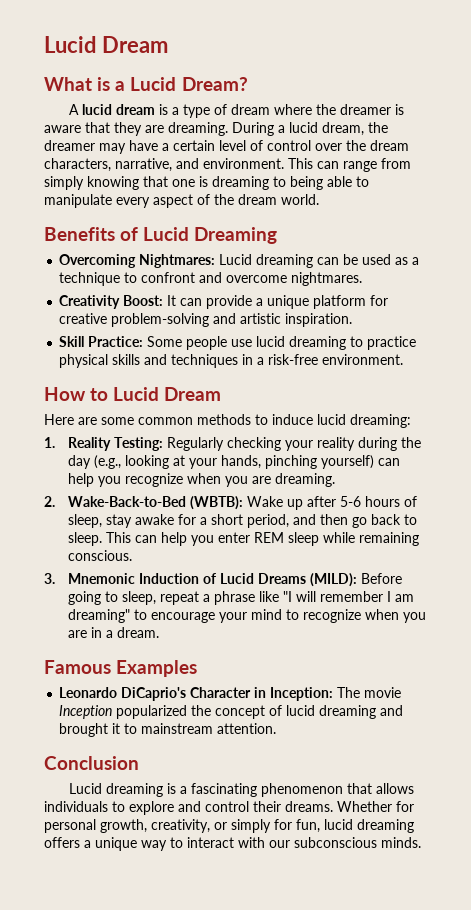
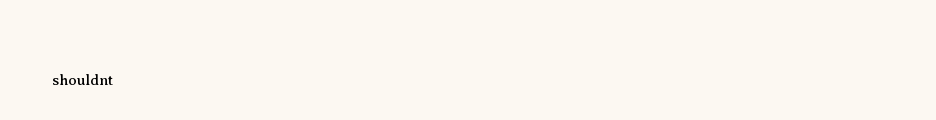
[44,36,168,53] [44,77,248,91] [68,104,404,118] [44,122,388,136] [44,140,409,154] [44,158,411,172] [44,176,369,190] [44,194,319,208] [44,227,278,244] [59,254,420,268] [59,272,363,286] [59,295,389,309] [59,313,353,327] [59,336,417,350] [59,354,404,368] [44,387,222,401] [44,414,411,428] [44,437,421,451] [67,455,400,469] [67,473,335,487] [44,496,417,510] [67,514,417,528] [67,532,419,546] [67,550,132,561] [44,573,402,587] [67,591,414,605] [67,609,426,623] [67,627,159,638] [44,660,198,677] [59,687,402,701] [59,705,404,719] [59,723,277,737] [44,756,139,770] [68,783,414,797] [44,801,414,815] [44,819,414,833] [44,837,421,851] Lucid Dream // What is a Lucid Dream? // A lucid dream is a type of dream where the dreamer is aware that they are dreaming. During a lucid dream, the dreamer may have a certain level of control over the dream characters, narrative, and environment. This can range from simply knowing that one is dreaming to being able to manipulate every aspect of the dream world. // Benefits of Lucid Dreaming // Overcoming Nightmares: Lucid dreaming can be used as a technique to confront and overcome nightmares. // Creativity Boost: It can provide a unique platform for creative problem-solving and artistic inspiration. // Skill Practice: Some people use lucid dreaming to practice physical skills and techniques in a risk-free environment. // How to Lucid Dream // Here are some common methods to induce lucid dreaming: // 1. Reality Testing: Regularly checking your reality during the day (e.g., looking at your hands, pinching yourself) can help you recognize when you are dreaming. // 2. Wake-Back-to-Bed (WBTB): Wake up after 5-6 hours of sleep, stay awake for a short period, and then go back to sleep. This can help you enter REM sleep while remaining conscious. // 3. Mnemonic Induction of Lucid Dreams (MILD): Before going to sleep, repeat a phrase like "I will remember I am dreaming" to encourage your mind to recognize when you are in a dream. // Famous Examples // Leonardo DiCaprio's Character in Inception: The movie Inception popularized the concept of lucid dreaming and brought it to mainstream attention. // Conclusion // Lucid dreaming is a fascinating phenomenon that allows individuals to explore and control their dreams. Whether for personal growth, creativity, or simply for fun, lucid dreaming offers a unique way to interact with our subconscious minds. -> [52,74,113,85] shouldnt

